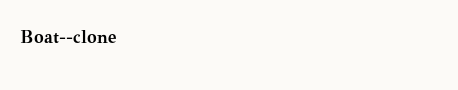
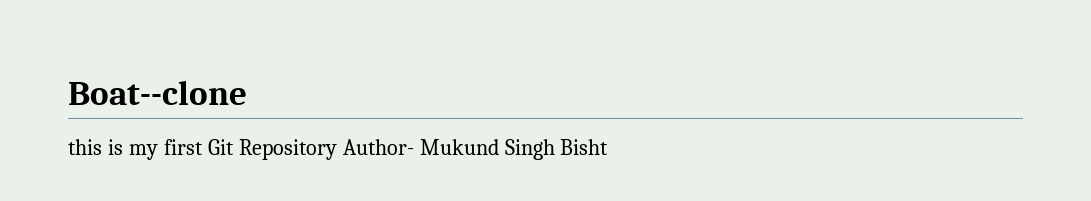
(117, 37) none -> [68,139,609,160] // this is my first Git Repository Author- Mukund Singh Bisht

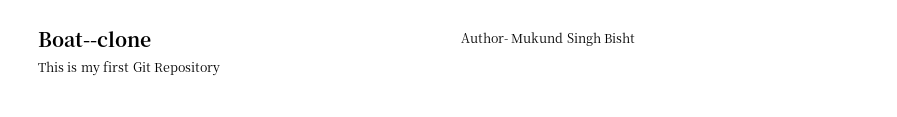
[68,139,102,155] this -> [38,61,64,72] This
(337, 149) none -> (220, 69) //

